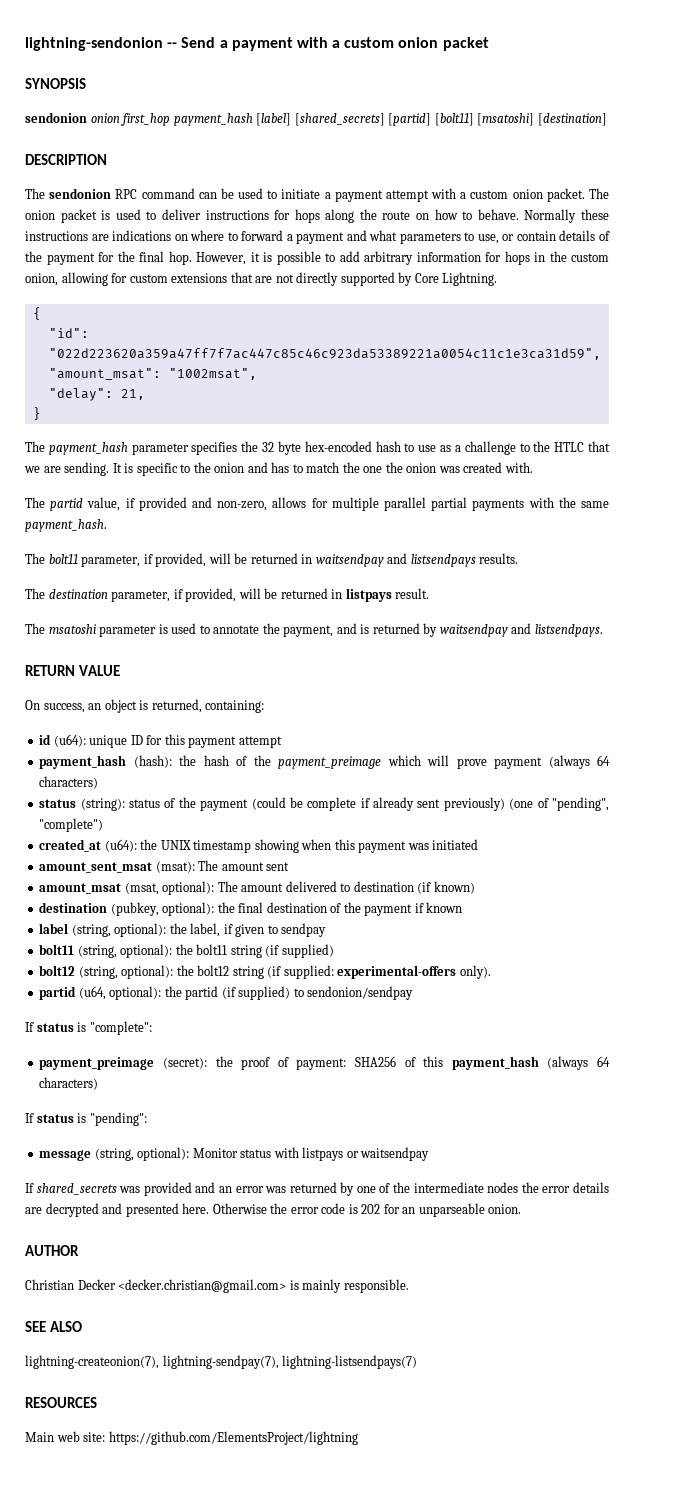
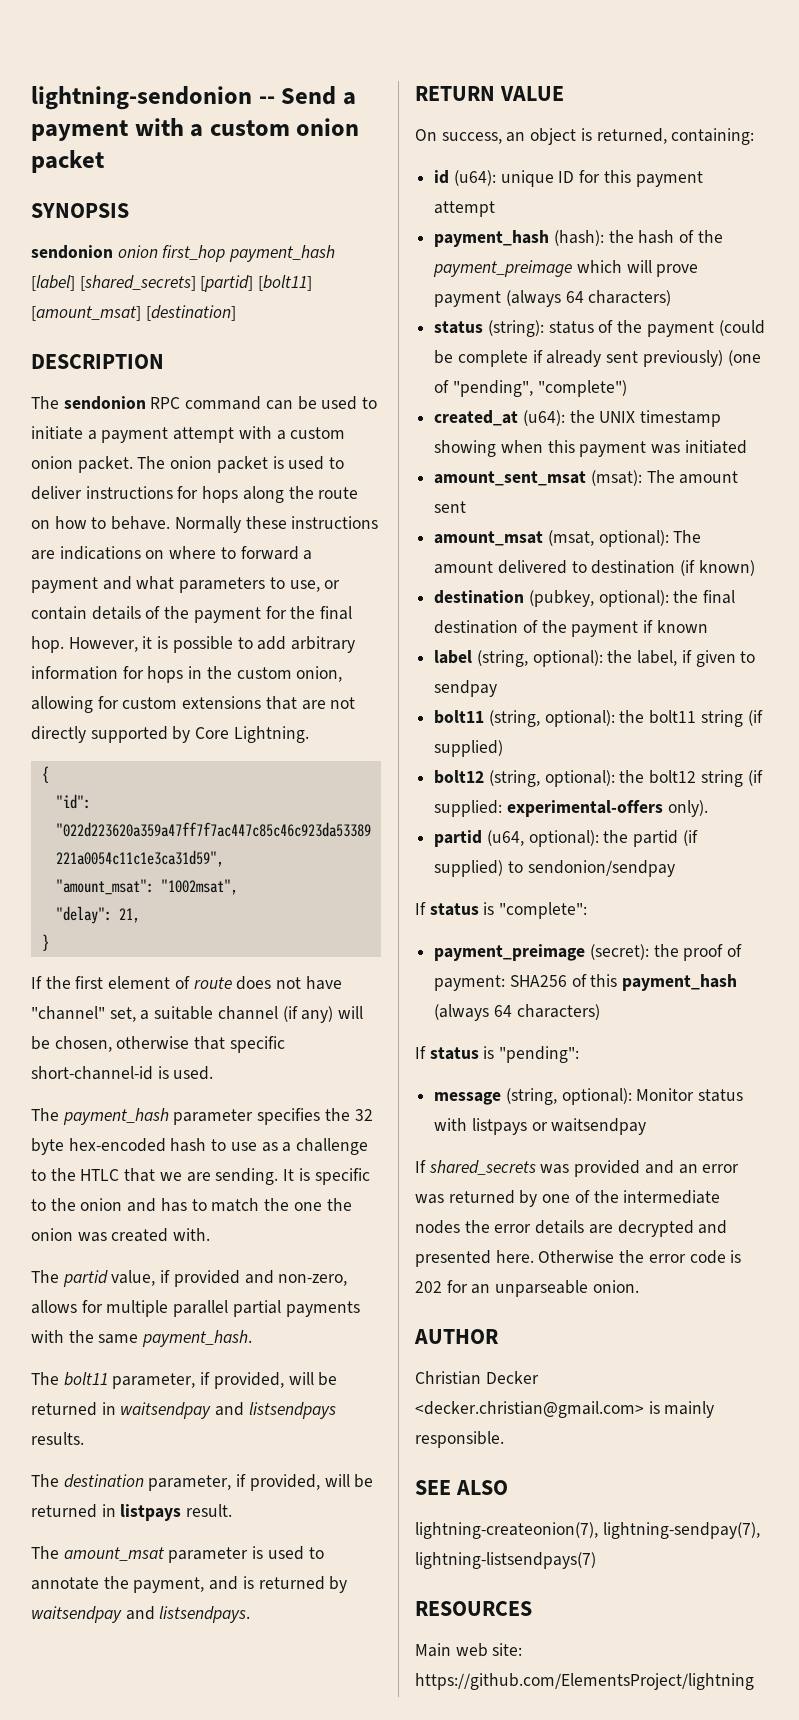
[477,113,535,126] [msatoshi] -> [31,306,141,321] [amount_msat]
(41, 413) none -> [31,976,342,990] [31,1006,364,1023] [31,1036,285,1053] [31,1066,214,1080] // If the first element of route does not have "channel" set, a suitable channel (if any) will be chosen, otherwise that specific short-channel-id is used.
[48,624,96,634] msatoshi -> [63,1547,165,1561] amount_msat

